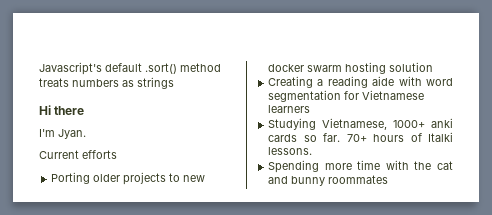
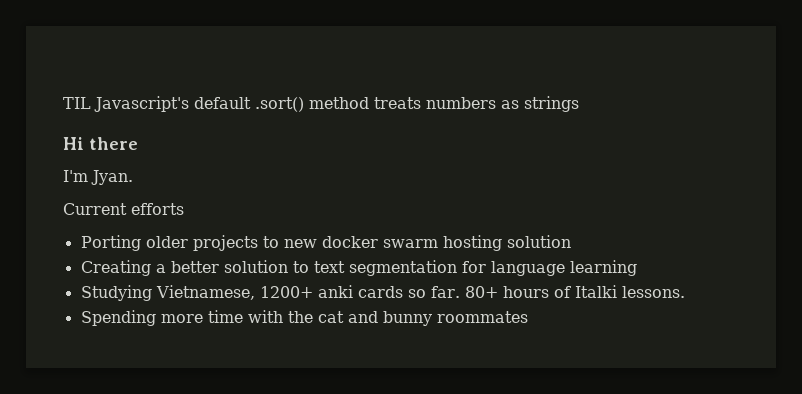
(39, 68) none -> [63,97,91,109] TIL
[327,76,453,88] [268,90,425,102] [268,105,311,113] reading aide with word segmentation for Vietnamese learners -> [170,260,637,276] better solution to text segmentation for language learning
[393,120,426,128] 1000+ -> [259,286,313,298] 1200+
[346,134,367,142] 70+ -> [464,286,498,298] 80+

